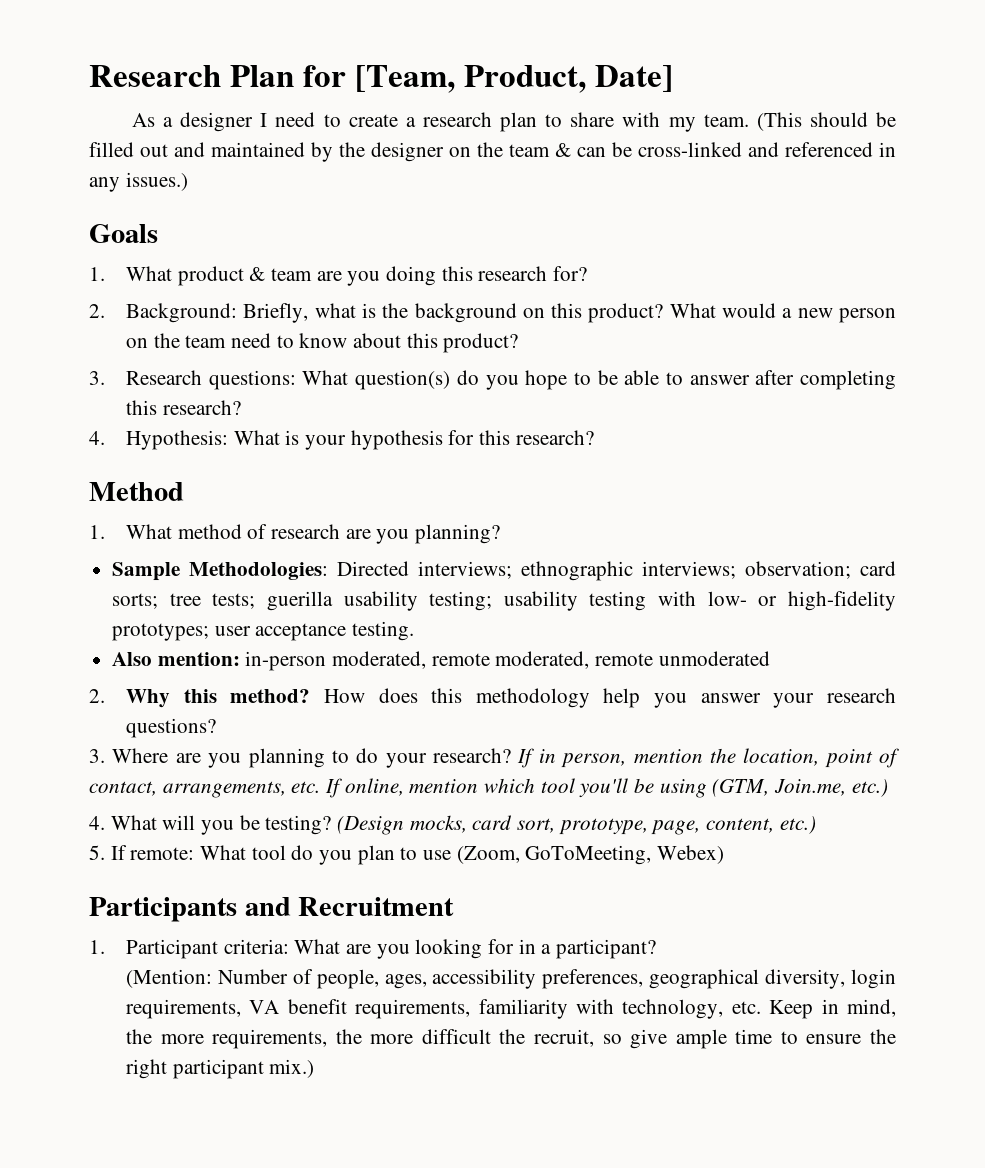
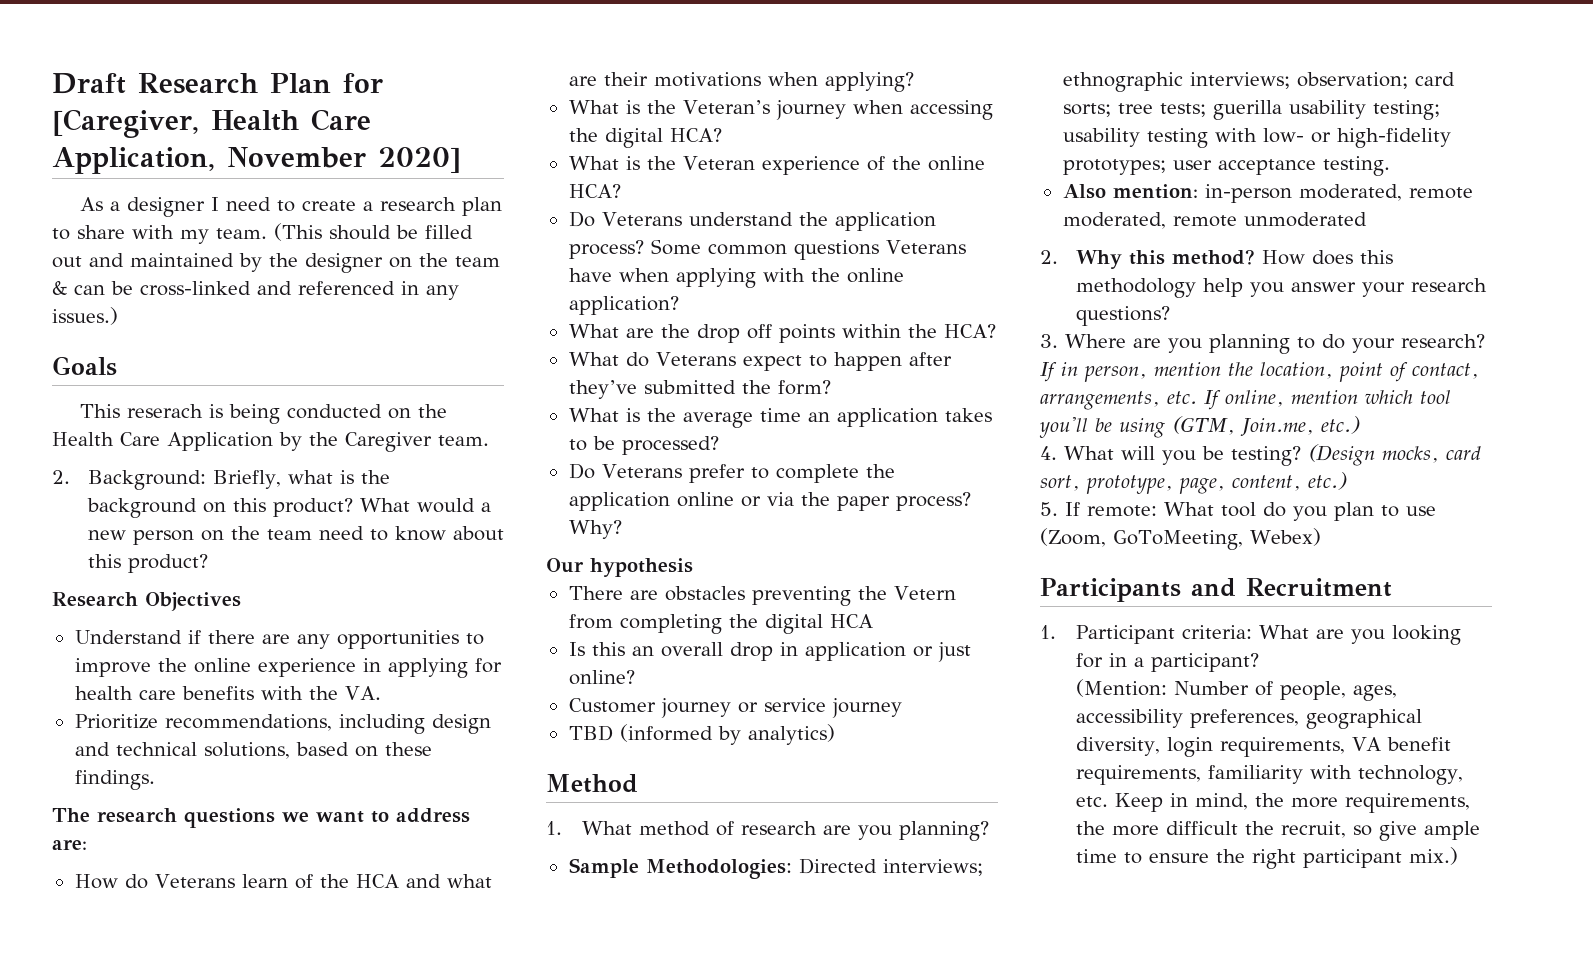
(89, 76) none -> [52,73,126,94] Draft
[354,65,673,93] [Team, Product, Date] -> [52,109,371,138] [52,147,461,174] [Caregiver, Health Care Application, November 2020]
[89,266,588,286] 1. What product & team are you doing this research for? -> [80,404,448,424] [52,432,489,452] This reserach is being conducted on the Health Care Application by the Caregiver team.
[89,370,896,390] [126,400,241,415] [89,430,594,450] 3. Research questions: What question(s) do you hope to be able to answer after completing this research? // 4. Hypothesis: What is your hypothesis for this research? -> [52,592,241,611] [74,630,484,649] [74,658,502,678] [74,686,381,700] [74,714,491,734] [74,742,432,759] [74,770,155,790] [52,808,470,828] [52,839,87,850] [74,874,492,889] [568,72,914,92] [568,100,993,120] [568,128,722,148] [568,156,985,175] [568,184,621,198] [568,211,936,231] [568,239,966,260] [568,268,904,288] [568,296,679,315] [568,324,996,343] [568,352,952,371] [568,380,831,399] [568,408,992,428] [568,436,719,455] [568,463,895,483] [568,492,971,511] [568,520,622,539] [546,558,693,577] [568,586,956,606] [568,614,873,634] [568,642,971,662] [568,670,635,685] [568,698,902,718] [568,724,835,745] Research Objectives // Understand if there are any opportunities to improve the online experience in applying for health care benefits with the VA. // Prioritize recommendations, including design and technical solutions, based on these findings. // The research questions we want to address are: // How do Veterans learn of the HCA and what are their motivations when applying? // What is the Veteran’s journey when accessing the digital HCA? // What is the Veteran experience of the online HCA? // Do Veterans understand the application process? Some common questions Veterans have when applying with the online application? // What are the drop off points within the HCA? // What do Veterans expect to happen after they’ve submitted the form? // What is the average time an application takes to be processed? // Do Veterans prefer to complete the application online or via the paper process? Why? // Our hypothesis // There are obstacles preventing the Vetern from completing the digital HCA // Is this an overall drop in application or just online? // Customer journey or service journey // TBD (informed by analytics)

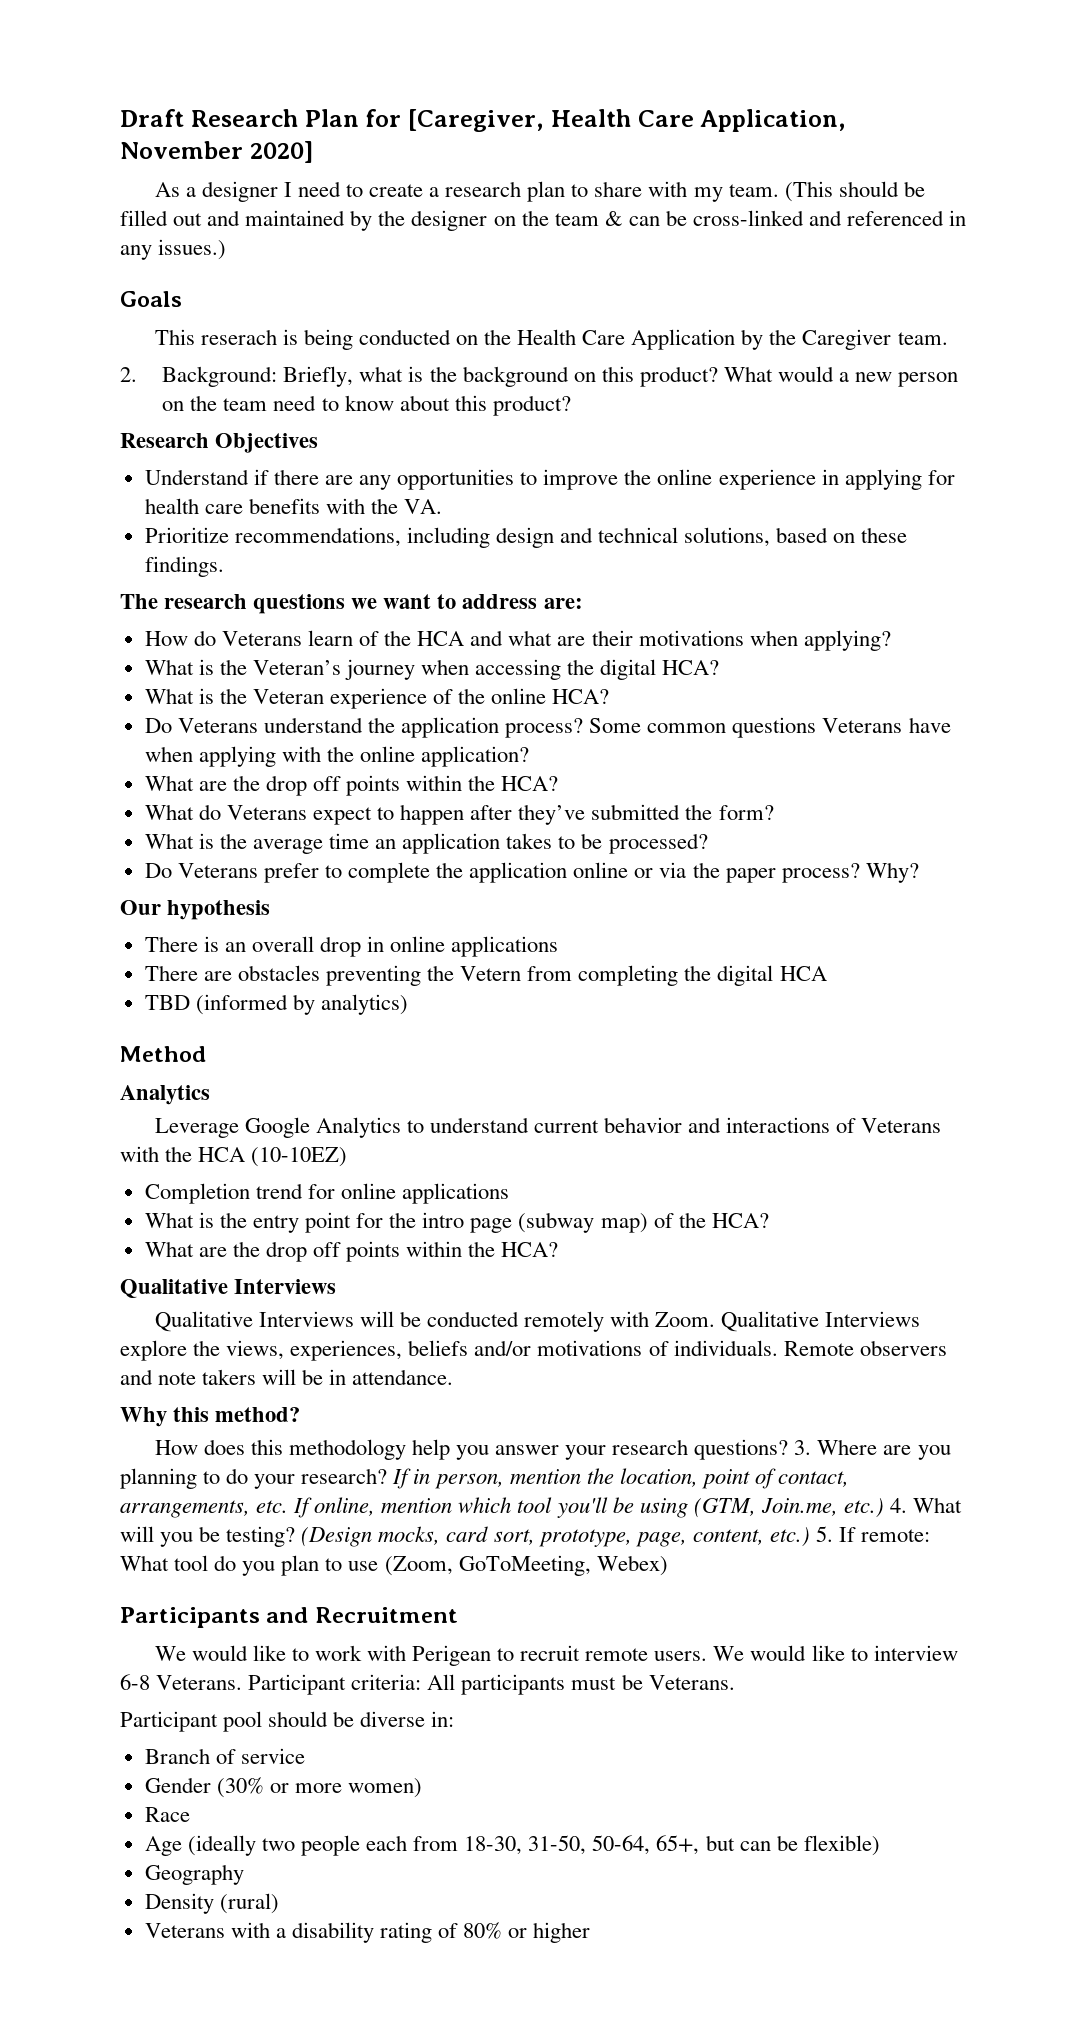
(693, 567) none -> [144,936,559,957] // There is an overall drop in online applications
[568,642,971,662] [568,670,635,685] [568,698,902,718] // Is this an overall drop in application or just online? // Customer journey or service journey -> (827, 973) none
[546,821,989,841] [568,858,983,879] [1062,72,1455,92] [1062,100,1440,120] [1062,128,1451,148] [1062,156,1390,176] [1062,184,1473,203] [1062,212,1367,229] [1040,250,1058,264] 1. What method of research are you planning? // Sample Methodologies: Directed interviews; ethnographic interviews; observation; card sorts; tree tests; guerilla usability testing; usability testing with low- or high-fidelity prototypes; user acceptance testing. // Also mention: in-person moderated, remote moderated, remote unmoderated // 2. -> [120,1085,210,1105] [154,1117,942,1138] [120,1146,348,1167] [144,1183,510,1204] [144,1212,769,1233] [144,1241,559,1262] [120,1279,337,1298] [154,1311,921,1332] [120,1340,947,1361] [120,1369,454,1385] Analytics // Leverage Google Analytics to understand current behavior and interactions of Veterans with the HCA (10-10EZ) // Completion trend for online applications // What is the entry point for the intro page (subway map) of the HCA? // What are the drop off points within the HCA? // Qualitative Interviews // Qualitative Interviews will be conducted remotely with Zoom. Qualitative Interviews explore the views, experiences, beliefs and/or motivations of individuals. Remote observers and note takers will be in attendance. //
(1255, 257) none -> (301, 1414) //
(1170, 316) // -> (789, 1449) none
(1360, 425) // -> (884, 1508) none
(1347, 481) // -> (810, 1537) none
[1040,625,1461,645] [1075,653,1259,672] [1075,679,1397,701] [1075,709,1422,729] [1075,737,1452,757] [1075,765,1463,785] [1075,793,1470,813] [1075,821,1480,841] [1075,847,1458,869] 1. Participant criteria: What are you looking for in a participant? // (Mention: Number of people, ages, accessibility preferences, geographical diversity, login requirements, VA benefit requirements, familiarity with technology, etc. Keep in mind, the more requirements, the more difficult the recruit, so give ample time to ensure the right participant mix.) -> [154,1645,958,1666] [120,1674,735,1695] [120,1711,455,1732] [144,1748,305,1764] [144,1777,423,1798] [144,1807,190,1822] [144,1835,880,1856] [144,1864,244,1885] [144,1893,279,1914] [144,1922,591,1943] We would like to work with Perigean to recruit remote users. We would like to interview 6-8 Veterans. Participant criteria: All participants must be Veterans. // Participant pool should be diverse in: // Branch of service // Gender (30% or more women) // Race // Age (ideally two people each from 18-30, 31-50, 50-64, 65+, but can be flexible) // Geography // Density (rural) // Veterans with a disability rating of 80% or higher

